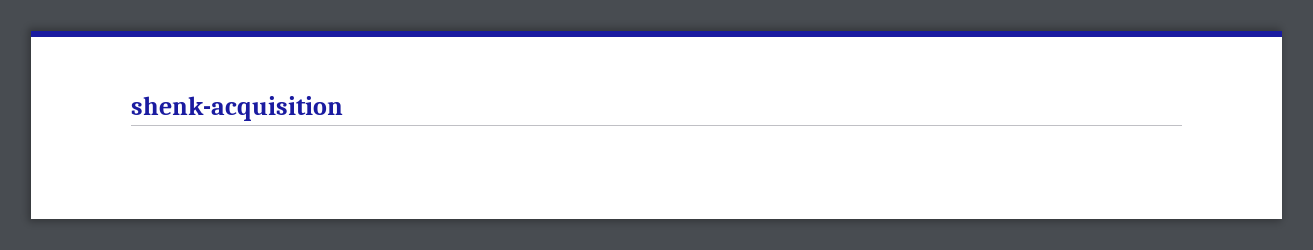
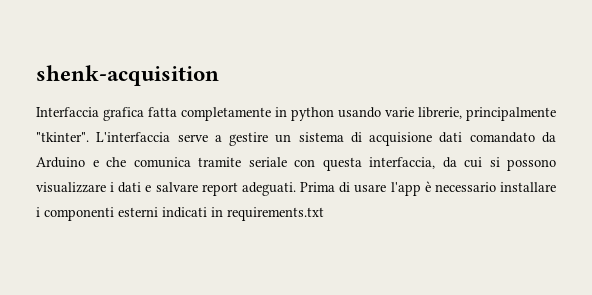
(343, 108) none -> [36,107,556,121] [36,132,556,146] [36,157,556,171] [36,181,556,196] [36,207,324,221] // Interfaccia grafica fatta completamente in python usando varie librerie, principalmente "tkinter". L'interfaccia serve a gestire un sistema di acquisione dati comandato da Arduino e che comunica tramite seriale con questa interfaccia, da cui si possono visualizzare i dati e salvare report adeguati. Prima di usare l'app è necessario installare i componenti esterni indicati in requirements.txt

